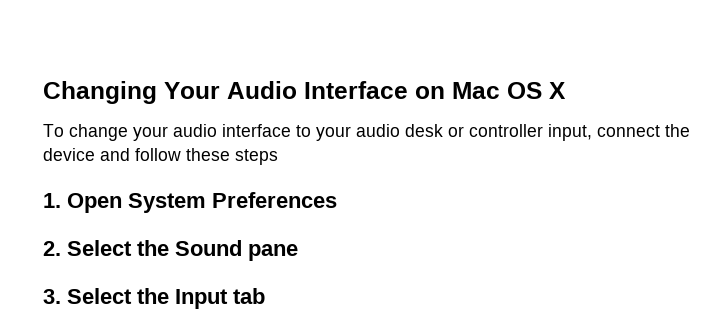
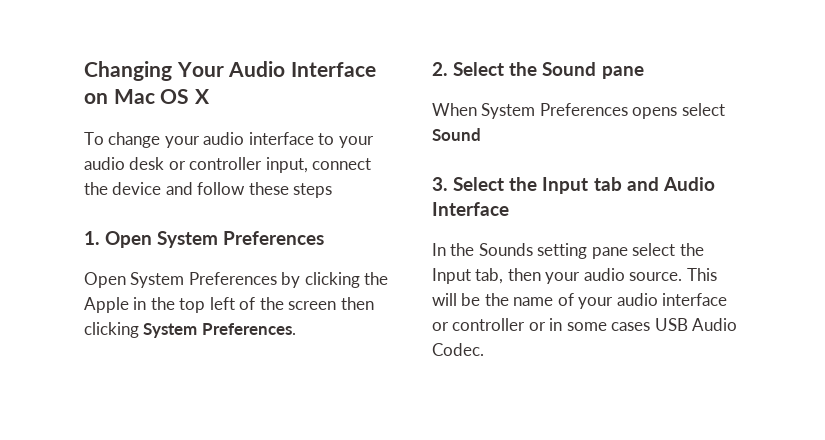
(337, 200) none -> [84,272,389,288] [84,297,374,313] [84,322,296,338] // Open System Preferences by clicking the Apple in the top left of the screen then clicking System Preferences.
(298, 252) none -> [432,103,725,119] [432,128,481,141] // When System Preferences opens select Sound
(265, 296) none -> [626,177,715,191] [432,202,509,216] [432,243,704,259] [432,268,717,284] [432,293,728,309] [432,318,738,331] [432,343,484,356] and Audio Interface // In the Sounds setting pane select the Input tab, then your audio source. This will be the name of your audio interface or controller or in some cases USB Audio Codec.

